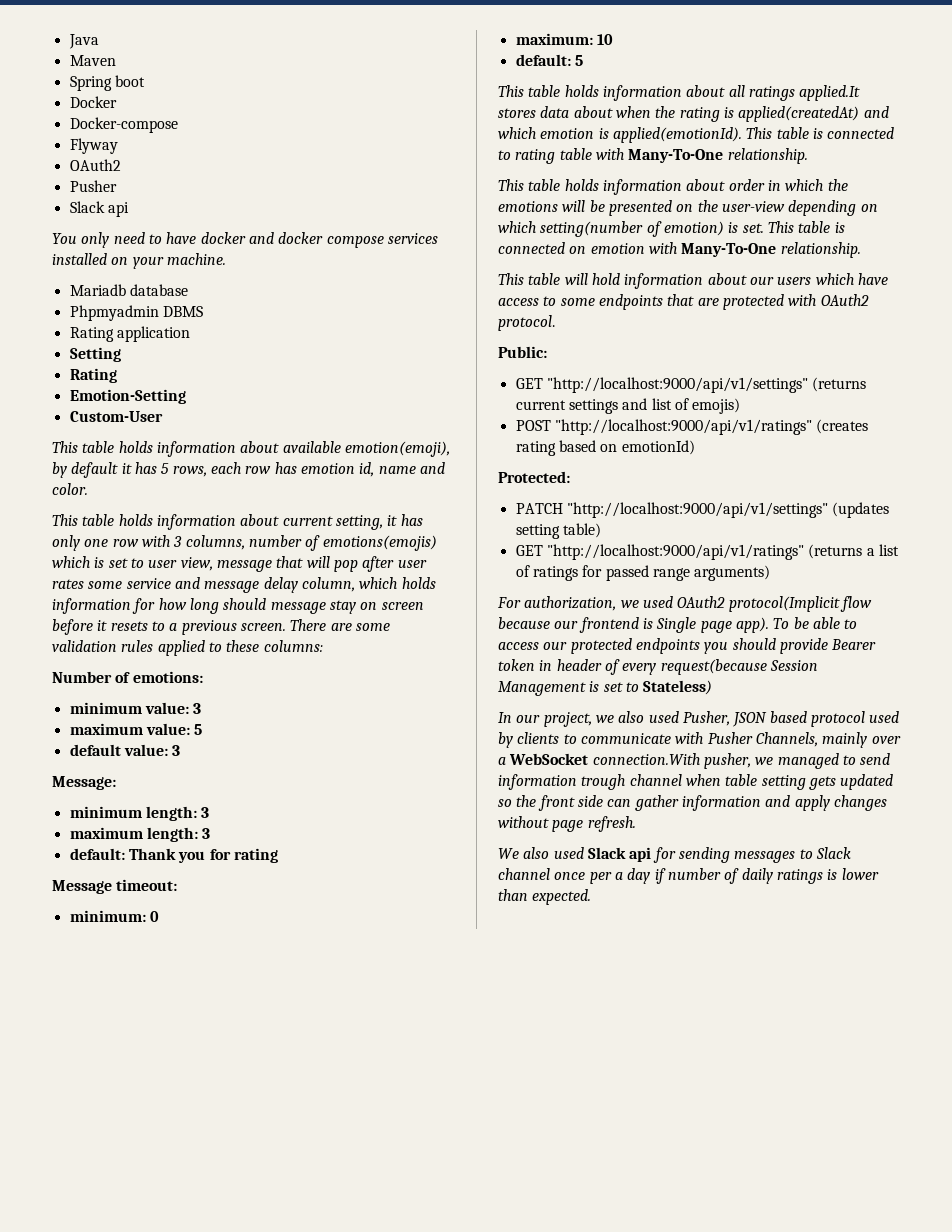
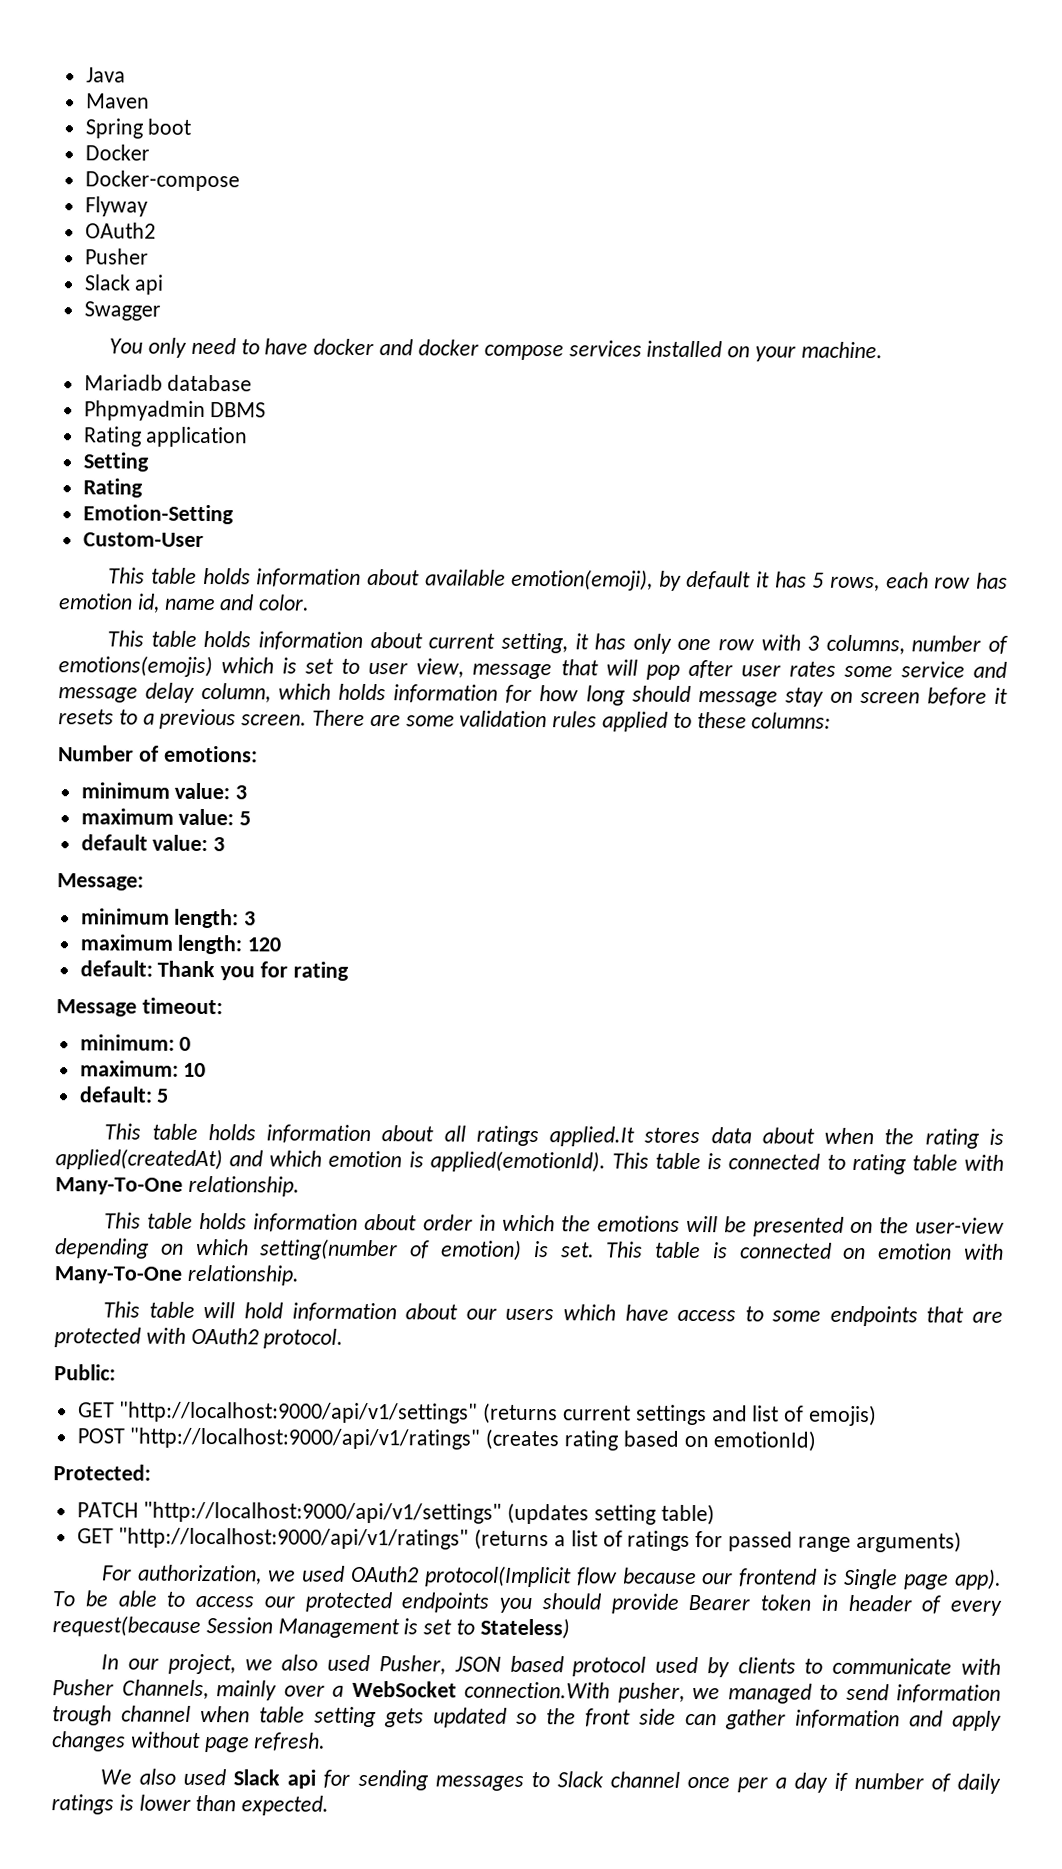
(129, 209) none -> [83,301,161,321] // Swagger
[202,828,211,839] 3 -> [247,937,282,952] 120

